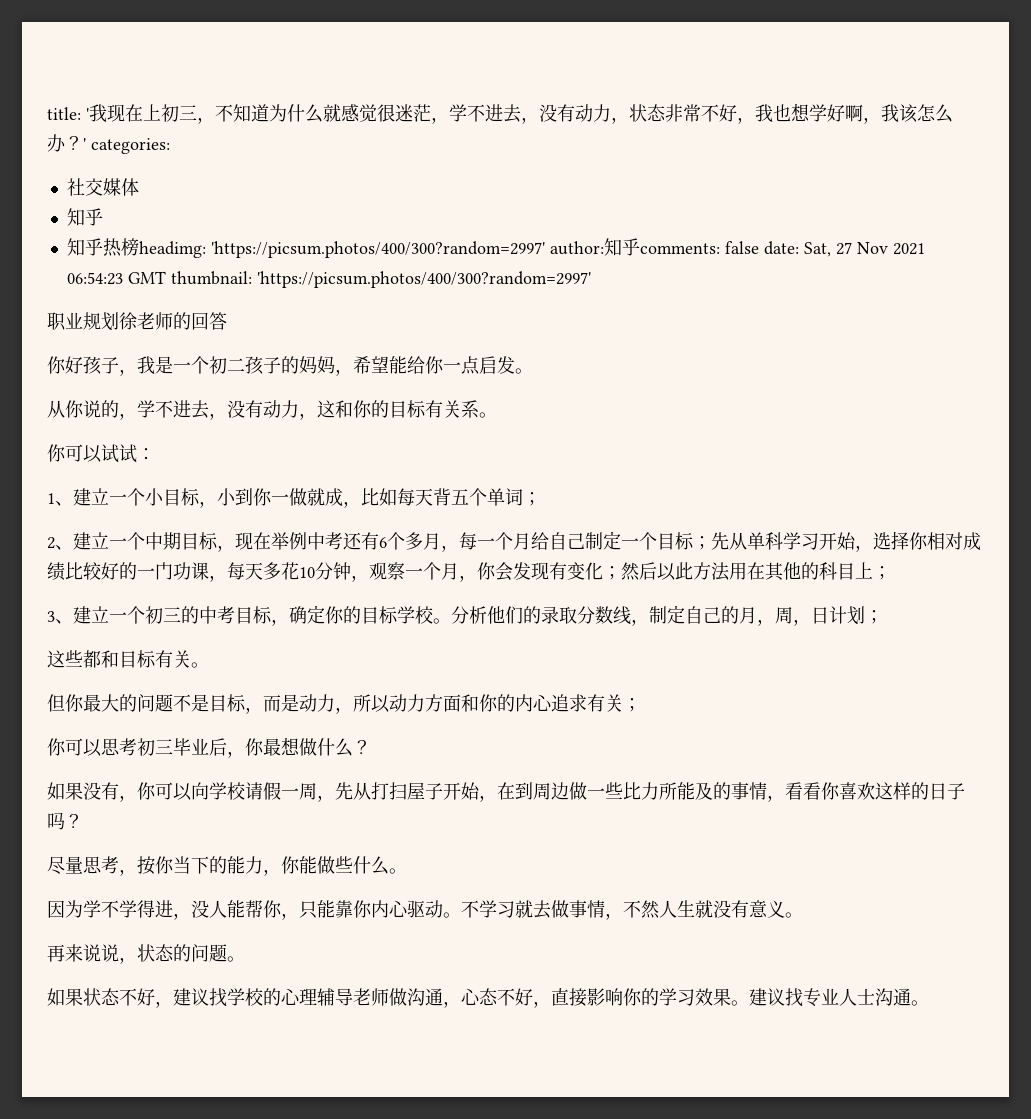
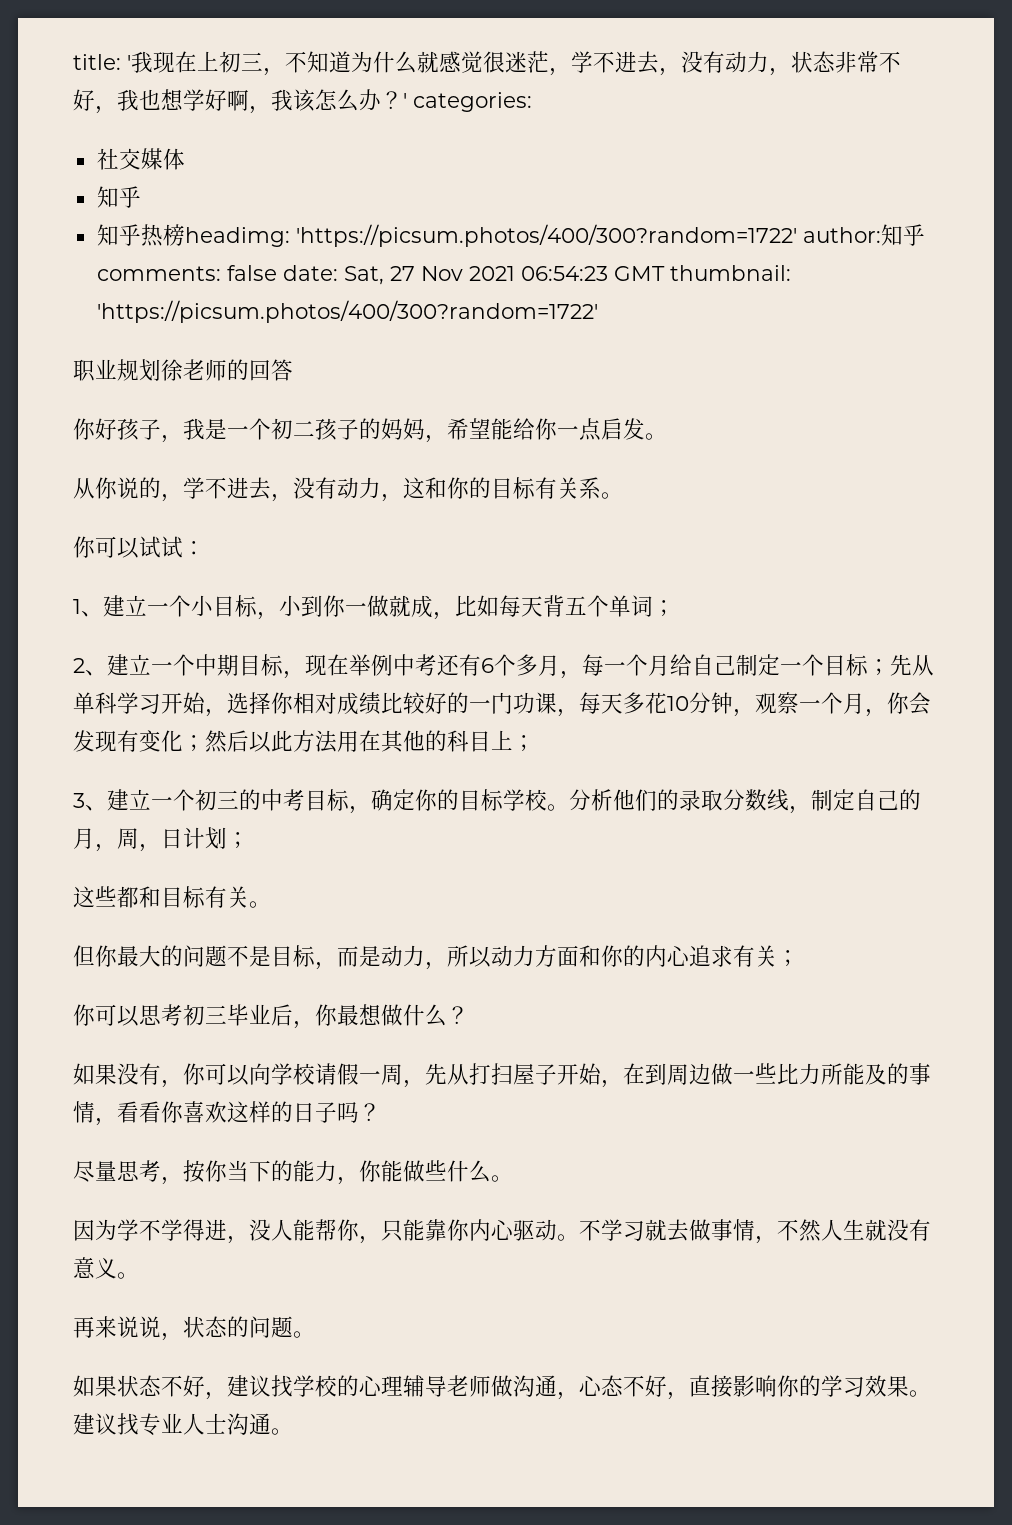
[210,241,545,258] 'https://picsum.photos/400/300?random=2997' -> [295,224,797,247] 'https://picsum.photos/400/300?random=1722'
[256,271,591,288] 'https://picsum.photos/400/300?random=2997' -> [96,300,598,323] 'https://picsum.photos/400/300?random=1722'

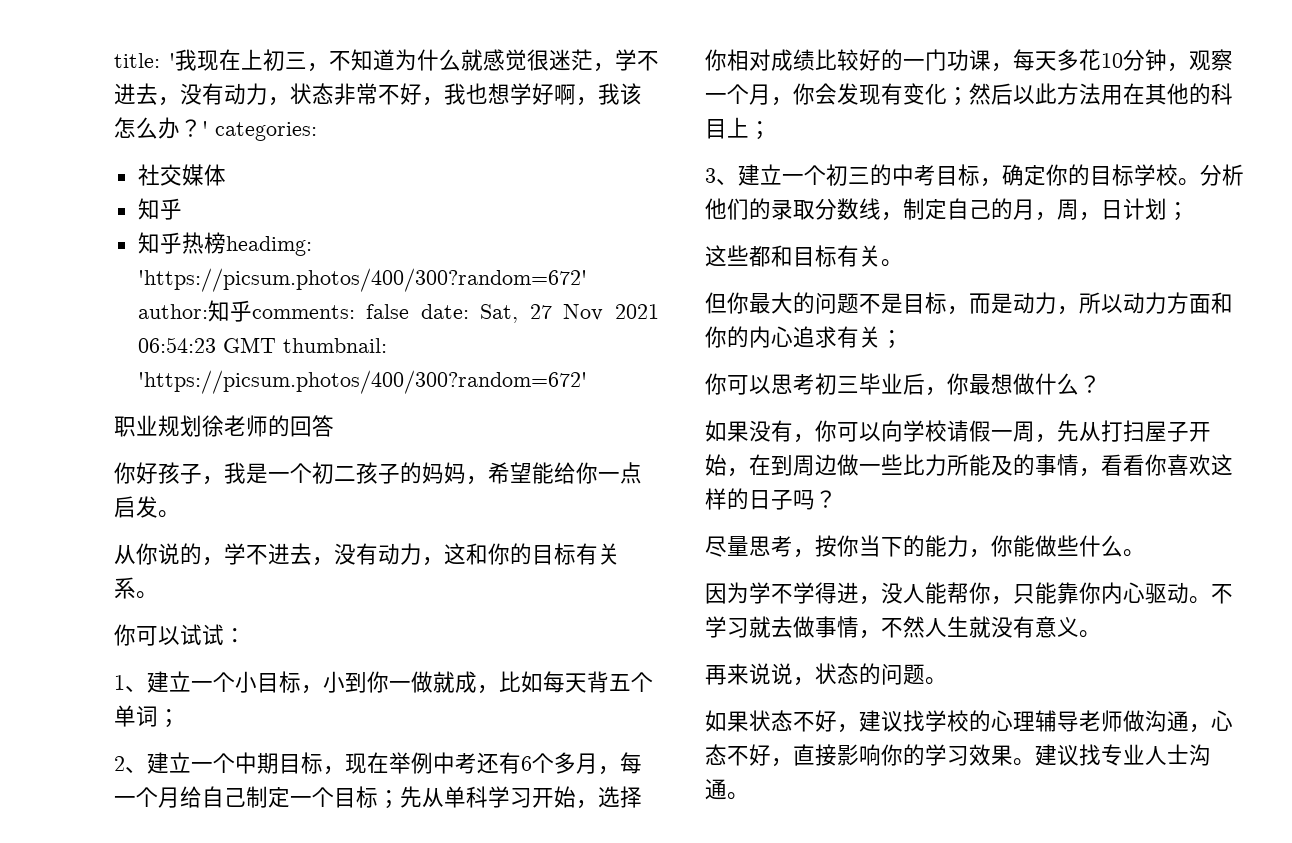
[295,224,797,247] 'https://picsum.photos/400/300?random=1722' -> [137,268,587,292] 'https://picsum.photos/400/300?random=672'
[96,300,598,323] 'https://picsum.photos/400/300?random=1722' -> [137,370,587,394] 'https://picsum.photos/400/300?random=672'

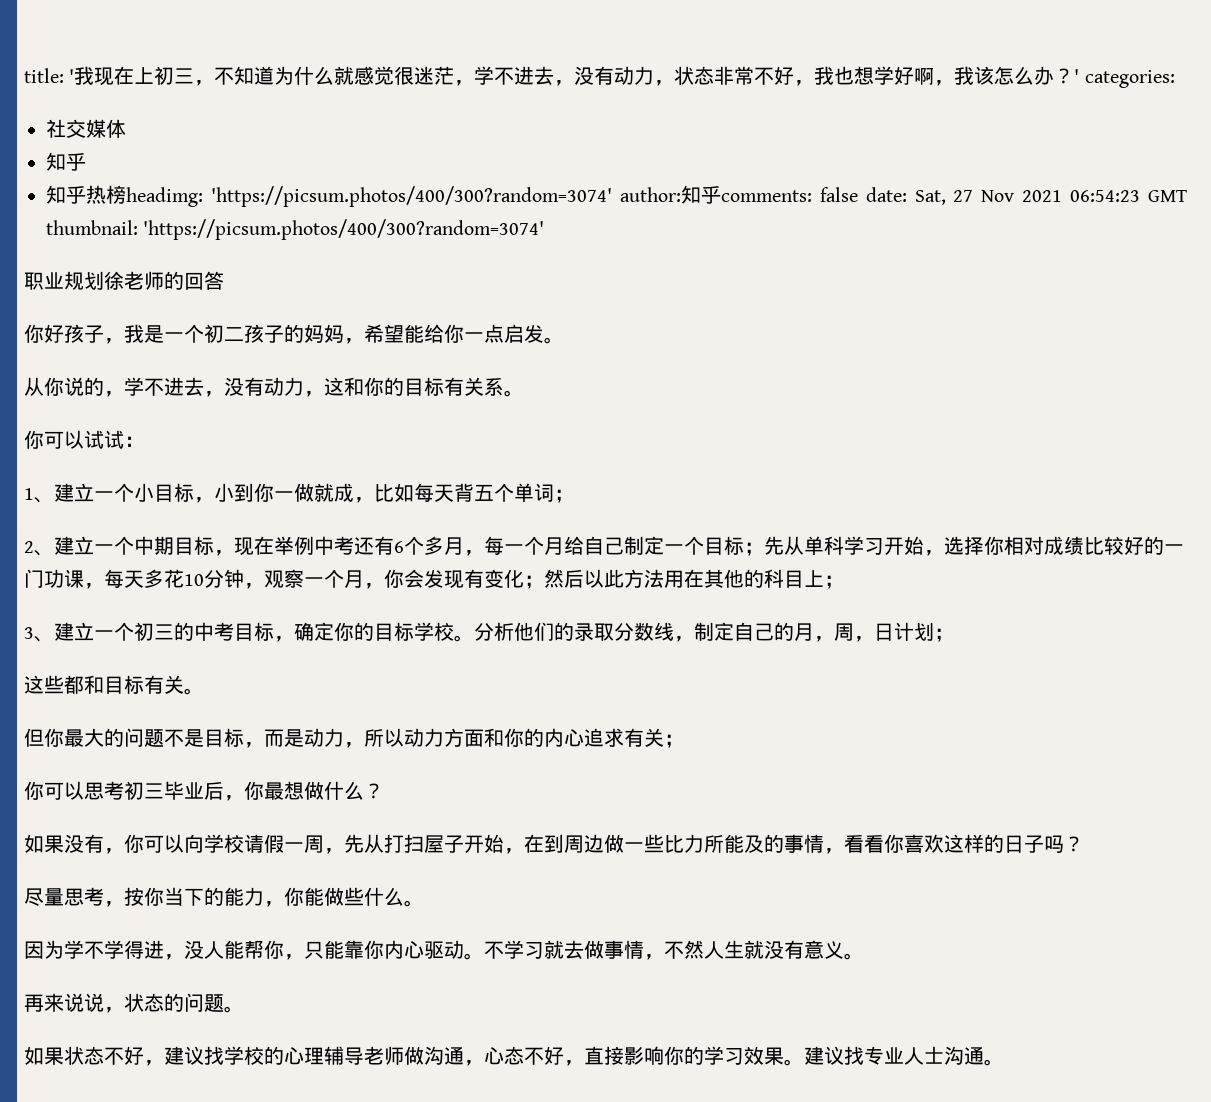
[137,268,587,292] 'https://picsum.photos/400/300?random=672' -> [210,186,612,207] 'https://picsum.photos/400/300?random=3074'
[137,370,587,394] 'https://picsum.photos/400/300?random=672' -> [143,219,545,240] 'https://picsum.photos/400/300?random=3074'

